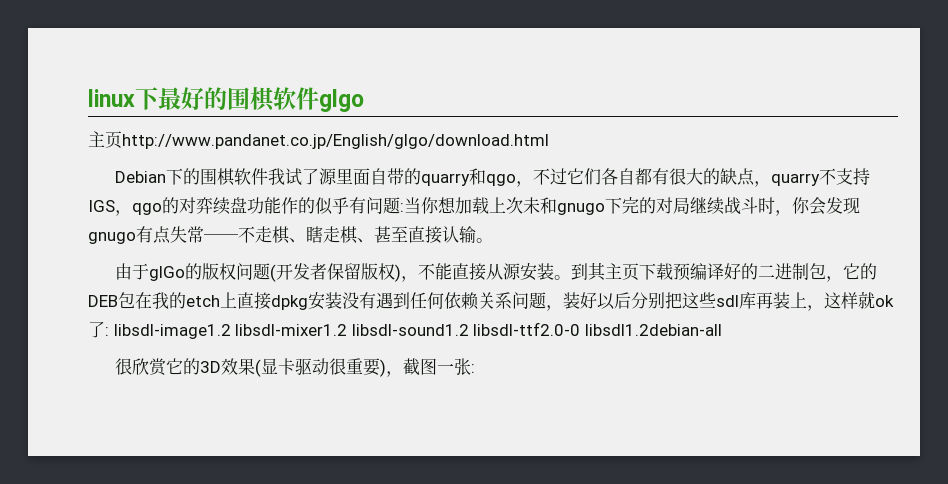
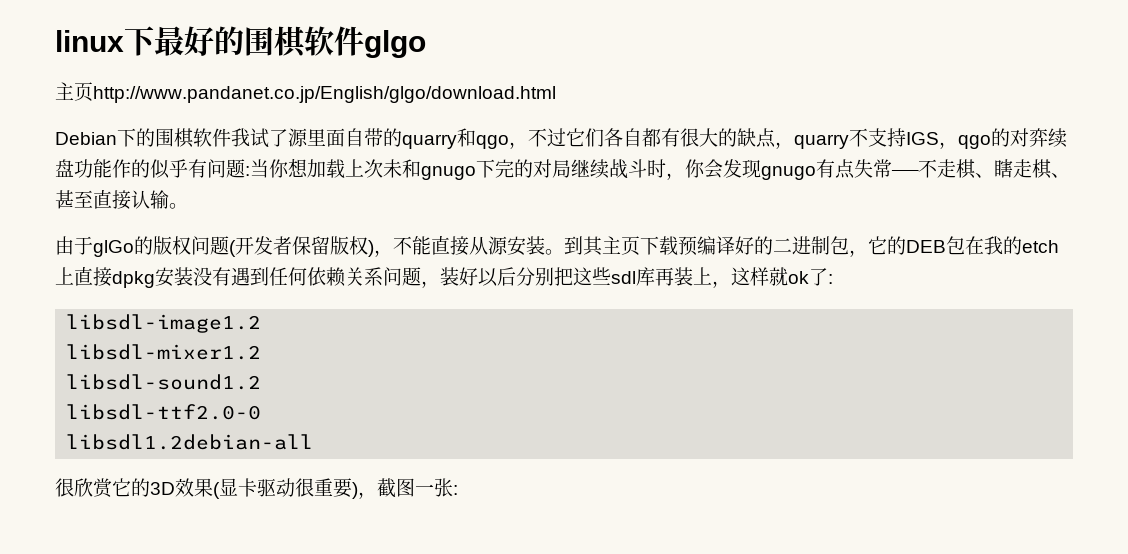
(109, 331) none -> (833, 279) //
(231, 331) none -> (262, 323) //
(348, 330) none -> (262, 352) //
(469, 330) none -> (262, 382) //
(581, 329) none -> (262, 412) //

